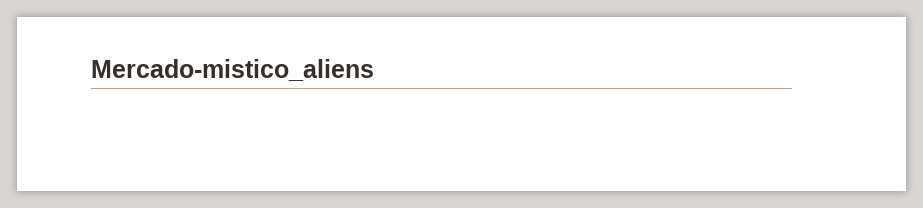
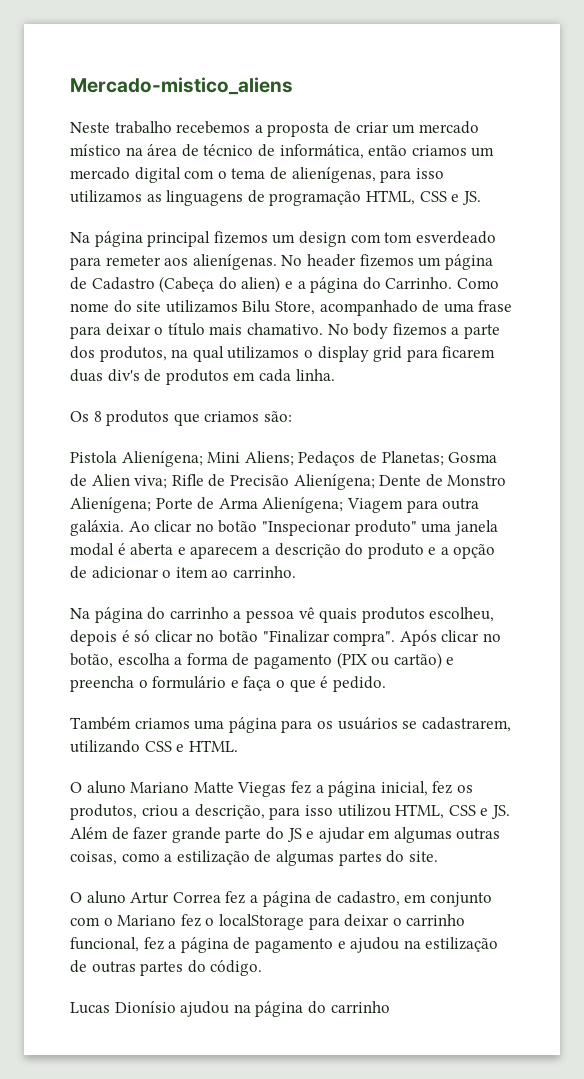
(374, 70) none -> [70,121,479,137] [70,144,495,159] [70,167,444,183] [70,190,481,206] [70,231,496,247] [70,254,493,270] [70,276,499,293] [70,300,513,316] [70,323,500,339] [70,346,496,362] [70,369,335,385] [70,410,292,426] [70,451,498,467] [70,474,507,490] [70,497,480,513] [70,520,498,536] [70,543,496,559] [70,566,296,579] [70,607,495,623] [70,630,501,646] [70,652,455,669] [70,676,386,692] [70,717,511,733] [70,740,238,753] [70,781,473,797] [70,804,510,820] [70,827,501,843] [70,850,438,866] [70,891,492,907] [70,914,466,930] [70,937,499,953] [70,960,263,976] [70,1001,390,1017] // Neste trabalho recebemos a proposta de criar um mercado místico na área de técnico de informática, então criamos um mercado digital com o tema de alienígenas, para isso utilizamos as linguagens de programação HTML, CSS e JS. // Na página principal fizemos um design com tom esverdeado para remeter aos alienígenas. No header fizemos um página de Cadastro (Cabeça do alien) e a página do Carrinho. Como nome do site utilizamos Bilu Store, acompanhado de uma frase para deixar o título mais chamativo. No body fizemos a parte dos produtos, na qual utilizamos o display grid para ficarem duas div's de produtos em cada linha. // Os 8 produtos que criamos são: // Pistola Alienígena; Mini Aliens; Pedaços de Planetas; Gosma de Alien viva; Rifle de Precisão Alienígena; Dente de Monstro Alienígena; Porte de Arma Alienígena; Viagem para outra galáxia. Ao clicar no botão "Inspecionar produto" uma janela modal é aberta e aparecem a descrição do produto e a opção de adicionar o item ao carrinho. // Na página do carrinho a pessoa vê quais produtos escolheu, depois é só clicar no botão "Finalizar compra". Após clicar no botão, escolha a forma de pagamento (PIX ou cartão) e preencha o formulário e faça o que é pedido. // Também criamos uma página para os usuários se cadastrarem, utilizando CSS e HTML. // O aluno Mariano Matte Viegas fez a página inicial, fez os produtos, criou a descrição, para isso utilizou HTML, CSS e JS. Além de fazer grande parte do JS e ajudar em algumas outras coisas, como a estilização de algumas partes do site. // O aluno Artur Correa fez a página de cadastro, em conjunto com o Mariano fez o localStorage para deixar o carrinho funcional, fez a página de pagamento e ajudou na estilização de outras partes do código. // Lucas Dionísio ajudou na página do carrinho

